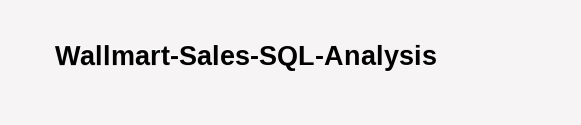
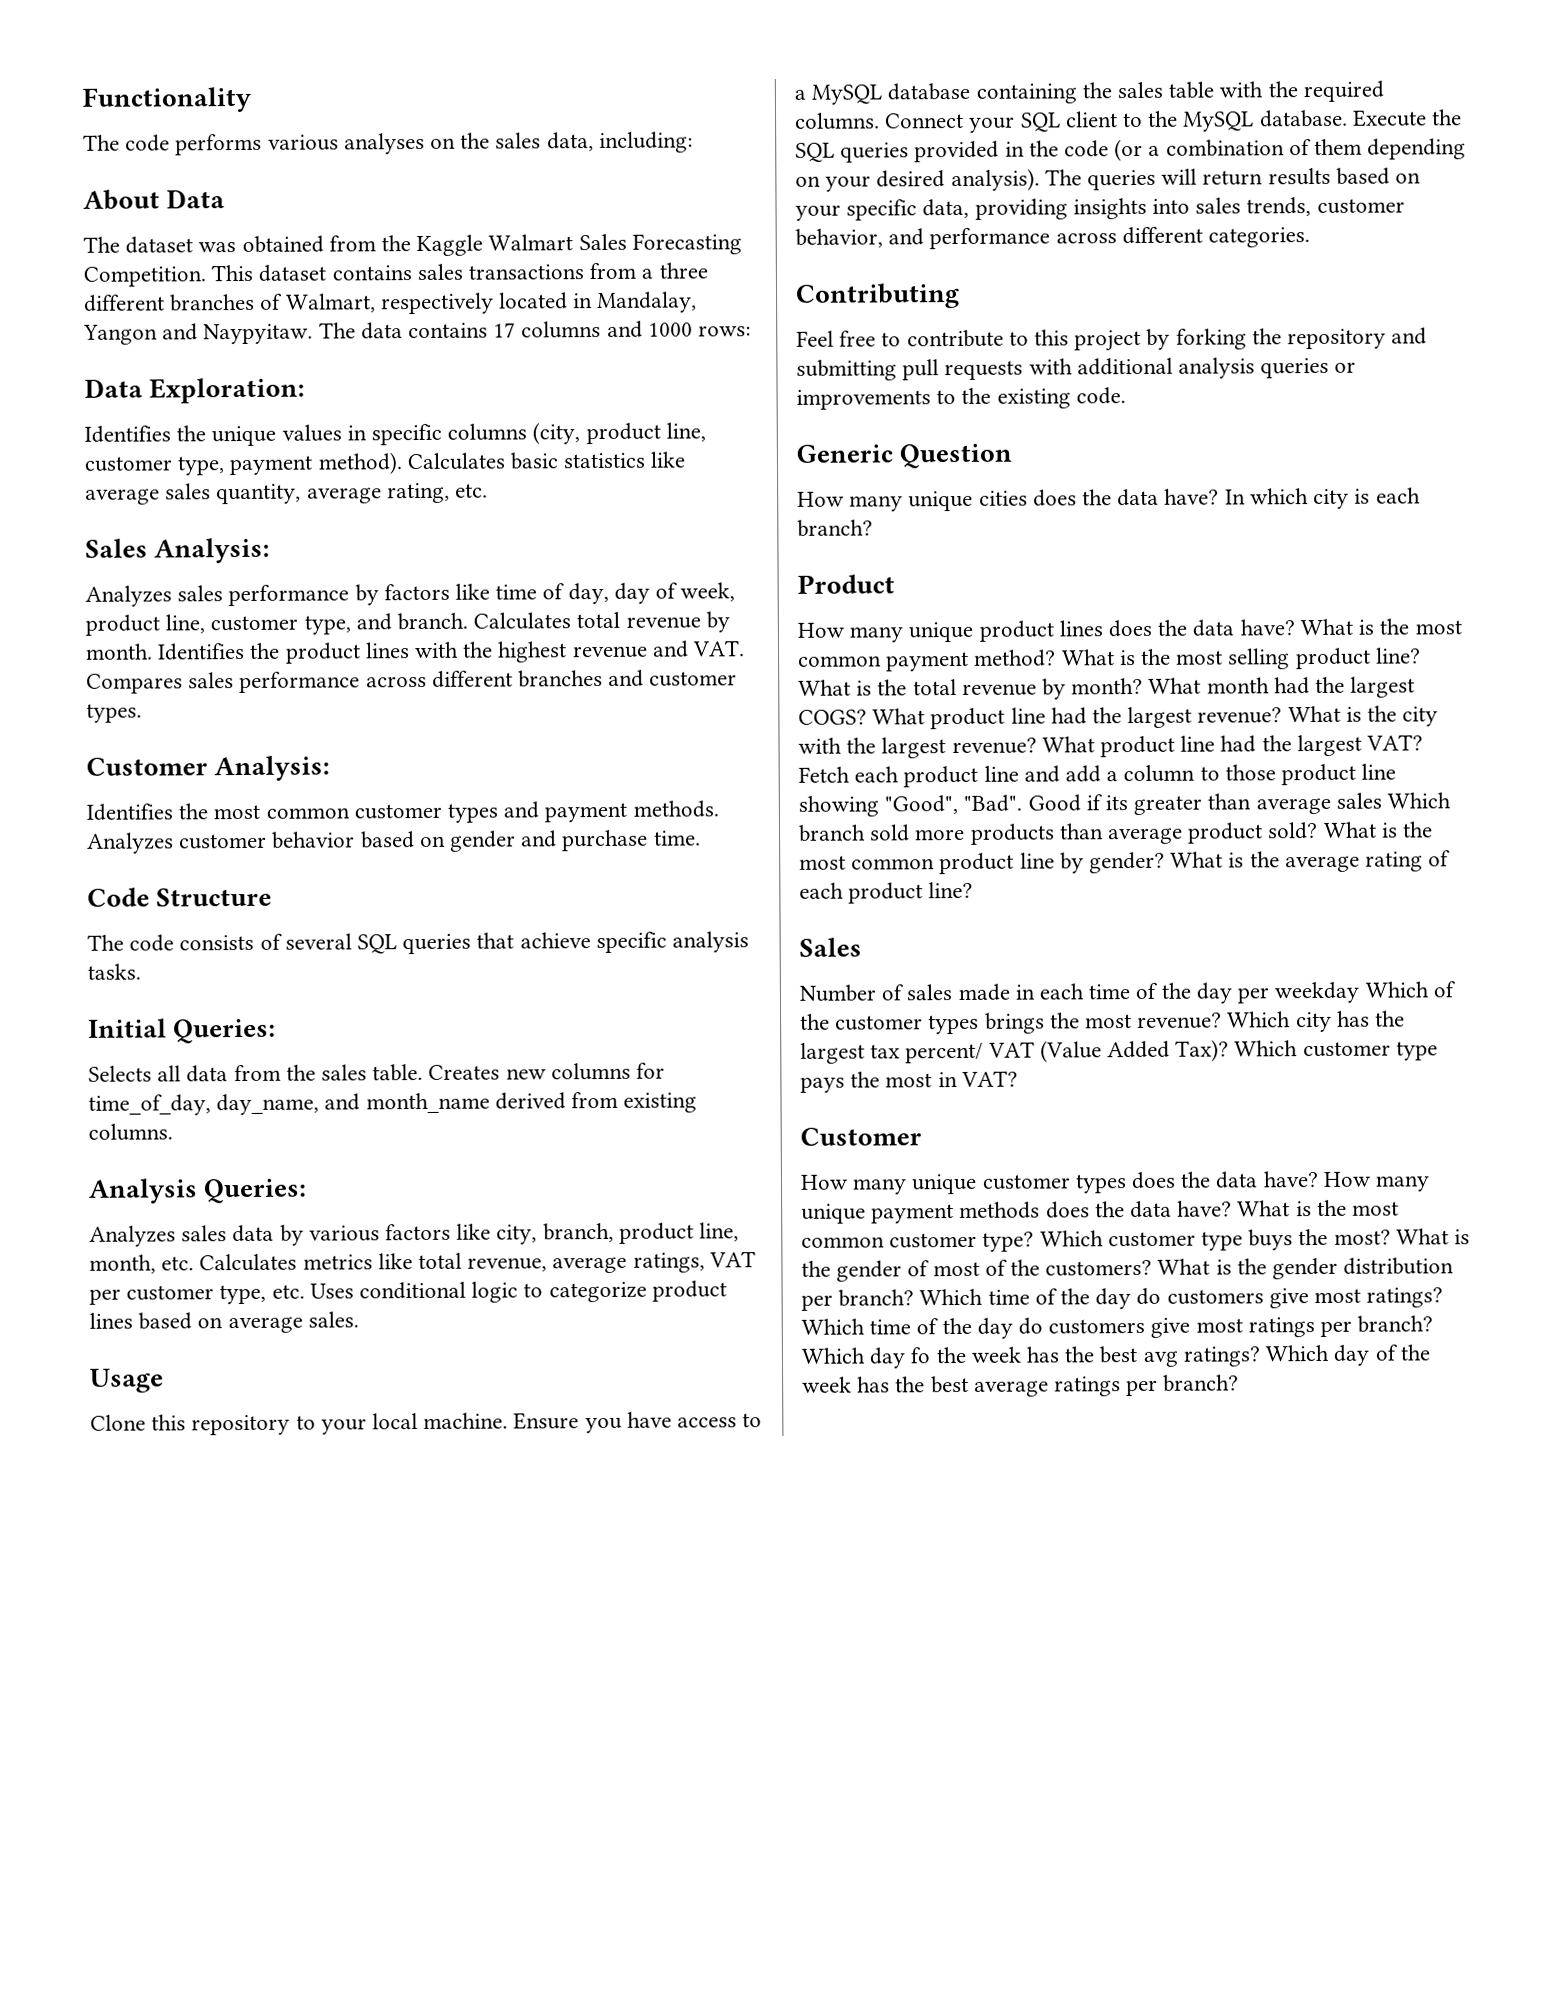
[54,44,438,72] Wallmart-Sales-SQL-Analysis -> [82,86,251,113] [83,131,693,156] [83,189,226,210] [83,233,742,257] [83,262,708,287] [84,291,698,315] [83,320,752,345] [84,377,306,404] [84,422,706,447] [84,451,686,476] [85,482,489,505] [85,537,271,564] [85,582,736,607] [85,611,730,636] [85,640,746,664] [86,669,738,694] [86,703,142,723] [86,755,331,782] [86,800,719,823] [87,829,701,854] [87,887,273,907] [87,931,750,955] [87,963,141,980] [88,1018,277,1044] [88,1062,666,1083] [88,1091,698,1116] [88,1123,173,1141] [88,1178,308,1204] [89,1222,740,1247] [89,1251,756,1274] [89,1280,727,1305] [89,1311,359,1334] [90,1368,164,1393] [90,1411,763,1436] [794,80,1384,105] [795,109,1463,133] [795,138,1467,163] [795,167,1422,192] [795,197,1405,221] [795,226,1311,250] [795,282,960,309] [796,327,1428,352] [796,357,1357,381] [796,387,1126,410] [796,443,1013,469] [797,487,1421,512] [797,519,873,537] [797,574,895,594] [797,618,1462,643] [798,647,1421,672] [798,676,1416,700] [798,705,1439,730] [798,734,1424,759] [798,763,1397,788] [798,792,1452,817] [798,821,1434,845] [799,850,1452,875] [799,881,974,904] [799,937,862,957] [799,981,1456,1004] [800,1010,1406,1035] [800,1039,1438,1064] [800,1070,1018,1093] [800,1127,922,1146] [800,1170,1431,1195] [801,1199,1400,1224] [801,1228,1471,1252] [801,1257,1455,1282] [801,1287,1444,1311] [801,1315,1434,1339] [801,1344,1430,1369] [802,1374,1240,1397] Functionality // The code performs various analyses on the sales data, including: // About Data // The dataset was obtained from the Kaggle Walmart Sales Forecasting Competition. This dataset contains sales transactions from a three different branches of Walmart, respectively located in Mandalay, Yangon and Naypyitaw. The data contains 17 columns and 1000 rows: // Data Exploration: // Identifies the unique values in specific columns (city, product line, customer type, payment method). Calculates basic statistics like average sales quantity, average rating, etc. // Sales Analysis: // Analyzes sales performance by factors like time of day, day of week, product line, customer type, and branch. Calculates total revenue by month. Identifies the product lines with the highest revenue and VAT. Compares sales performance across different branches and customer types. // Customer Analysis: // Identifies the most common customer types and payment methods. Analyzes customer behavior based on gender and purchase time. // Code Structure // The code consists of several SQL queries that achieve specific analysis tasks. // Initial Queries: // Selects all data from the sales table. Creates new columns for time_of_day, day_name, and month_name derived from existing columns. // Analysis Queries: // Analyzes sales data by various factors like city, branch, product line, month, etc. Calculates metrics like total revenue, average ratings, VAT per customer type, etc. Uses conditional logic to categorize product lines based on average sales. // Usage // Clone this repository to your local machine. Ensure you have access to a MySQL database containing the sales table with the required columns. Connect your SQL client to the MySQL database. Execute the SQL queries provided in the code (or a combination of them depending on your desired analysis). The queries will return results based on your specific data, providing insights into sales trends, customer behavior, and performance across different categories. // Contributing // Feel free to contribute to this project by forking the repository and submitting pull requests with additional analysis queries or improvements to the existing code. // Generic Question // How many unique cities does the data have? In which city is each branch? // Product // How many unique product lines does the data have? What is the most common payment method? What is the most selling product line? What is the total revenue by month? What month had the largest COGS? What product line had the largest revenue? What is the city with the largest revenue? What product line had the largest VAT? Fetch each product line and add a column to those product line showing "Good", "Bad". Good if its greater than average sales Which branch sold more products than average product sold? What is the most common product line by gender? What is the average rating of each product line? // Sales // Number of sales made in each time of the day per weekday Which of the customer types brings the most revenue? Which city has the largest tax percent/ VAT (Value Added Tax)? Which customer type pays the most in VAT? // Customer // How many unique customer types does the data have? How many unique payment methods does the data have? What is the most common customer type? Which customer type buys the most? What is the gender of most of the customers? What is the gender distribution per branch? Which time of the day do customers give most ratings? Which time of the day do customers give most ratings per branch? Which day fo the week has the best avg ratings? Which day of the week has the best average ratings per branch?

